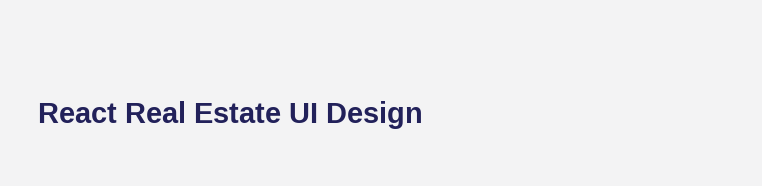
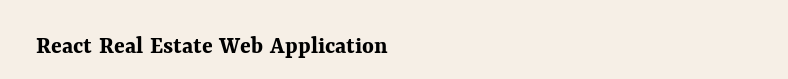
[289,101,423,129] UI Design -> [218,36,388,58] Web Application

